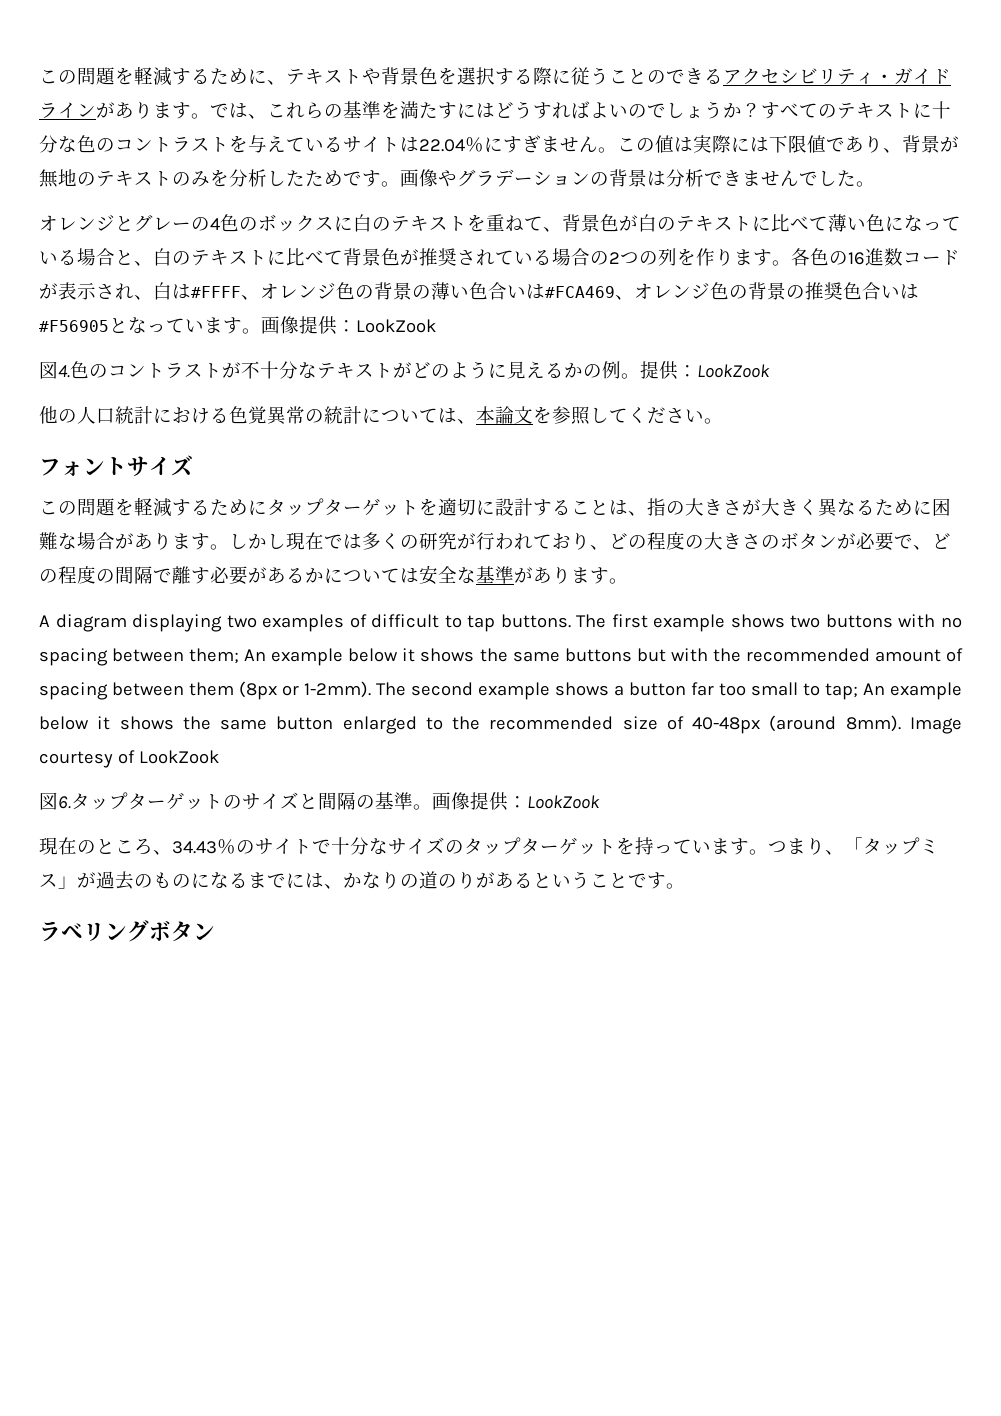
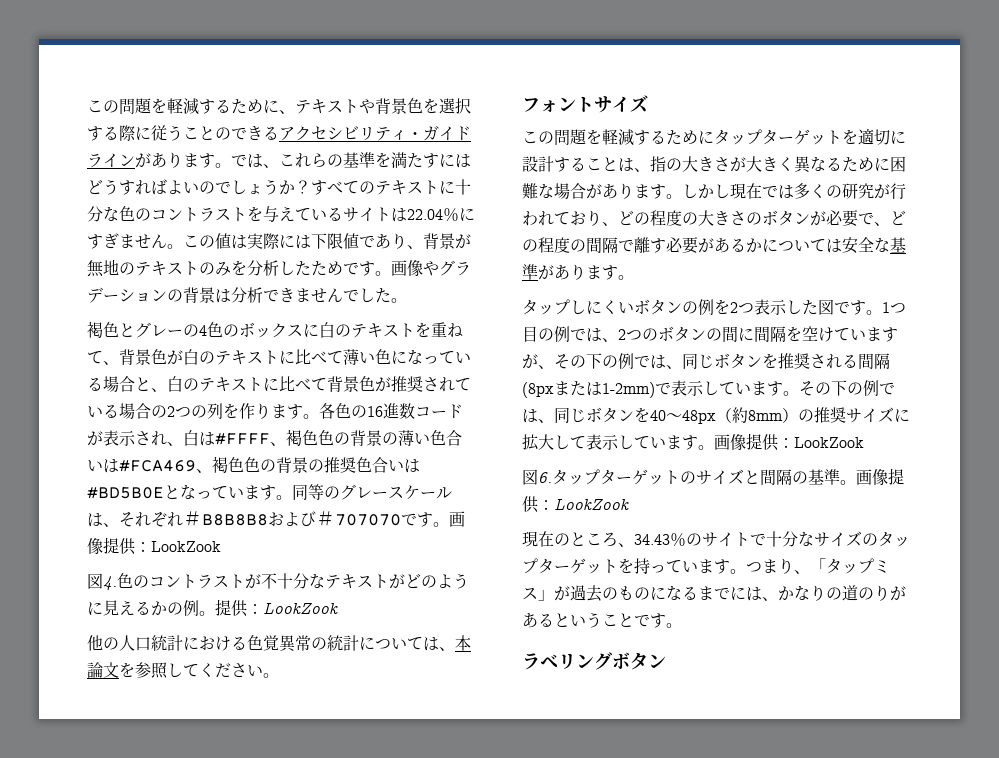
[39,215,115,231] オレンジ -> [87,321,119,338] 褐色
[260,283,336,299] オレンジ -> [286,429,318,446] 褐色
[634,283,710,299] オレンジ -> [212,456,244,473] 褐色
[39,320,109,332] #F56905 -> [87,487,164,499] #BD5B0E
(261, 331) none -> [292,484,452,500] [87,511,449,527] 同等のグレースケールは、それぞれ＃B8B8B8および＃707070です。
[39,614,962,632] [39,648,963,666] [39,681,962,700] [39,715,962,734] [39,750,135,768] A diagram displaying two examples of difficult to tap buttons. The first example shows two buttons with no spacing between them; An example below it shows the same buttons but with the recommended amount of spacing between them (8px or 1-2mm). The second example shows a button far too small to tap; An example below it shows the same button enlarged to the recommended size of 40-48px (around 8mm). Image courtesy of -> [522,299,906,315] [522,326,898,342] [522,353,890,369] [522,380,895,398] [522,407,910,424] [522,433,794,451] タップしにくいボタンの例を2つ表示した図です。1つ目の例では、2つのボタンの間に間隔を空けていますが、その下の例では、同じボタンを推奨される間隔(8pxまたは1-2mm)で表示しています。その下の例では、同じボタンを40～48px（約8mm）の推奨サイズに拡大して表示しています。画像提供：

